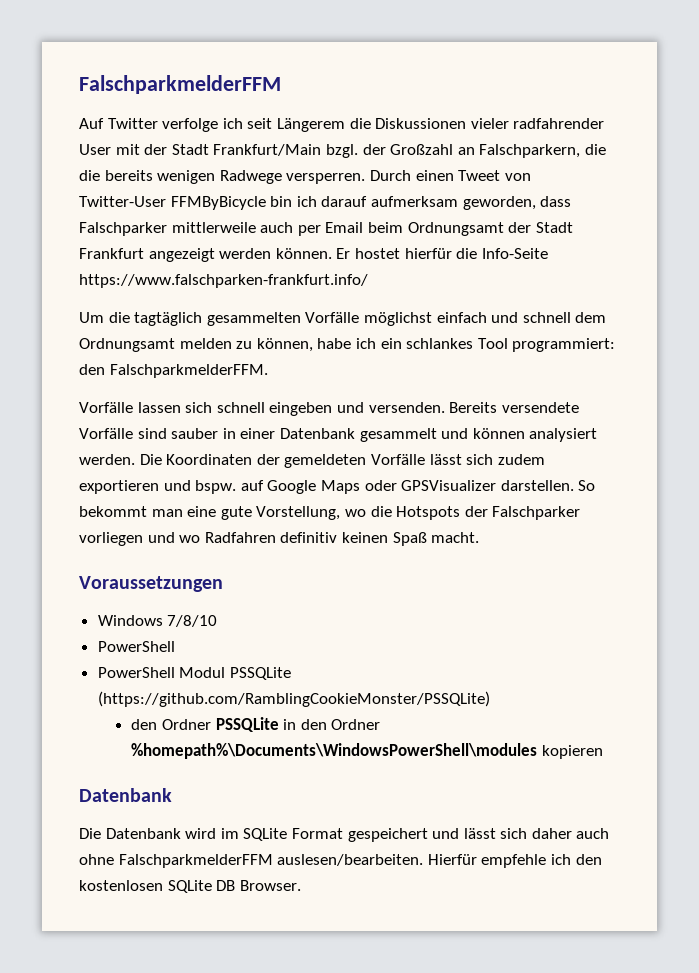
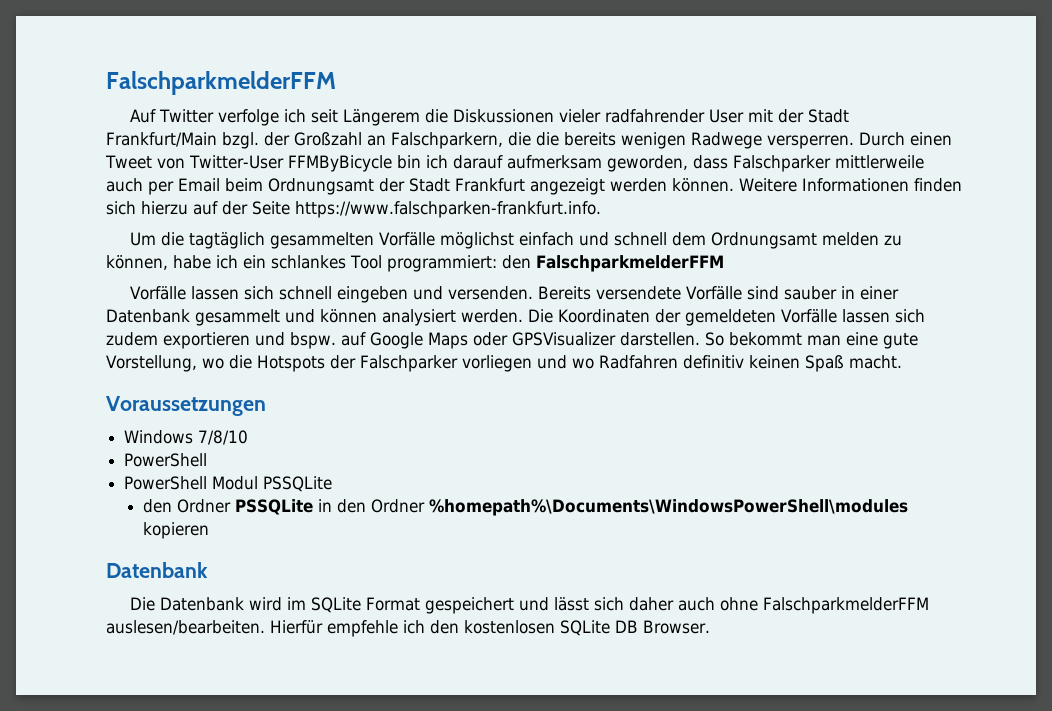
[336,248,548,259] [79,274,368,288] Er hostet hierfür die Info-Seite https://www.falschparken-frankfurt.info/ -> [738,178,962,192] [106,201,601,218] Weitere Informationen finden sich hierzu auf der Seite https://www.falschparken-frankfurt.info.
[109,364,268,378] FalschparkmelderFFM. -> [535,255,724,272] FalschparkmelderFFM
[429,454,462,465] lässt -> [841,309,890,323] lassen
[97,691,490,707] (https://github.com/RamblingCookieMonster/PSSQLite) -> (333, 484) none

